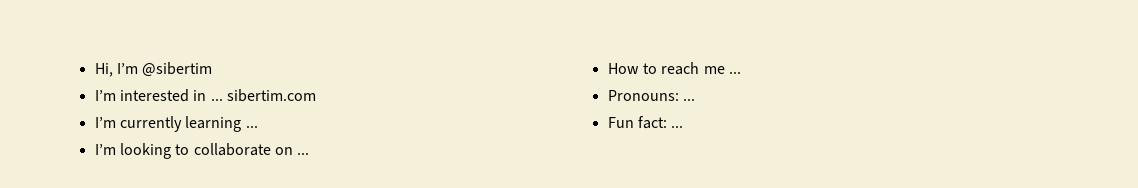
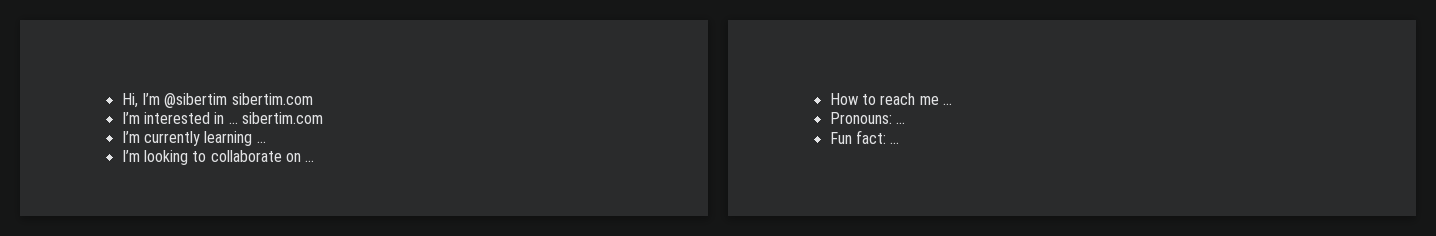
(213, 69) none -> [231,93,313,105] sibertim.com

